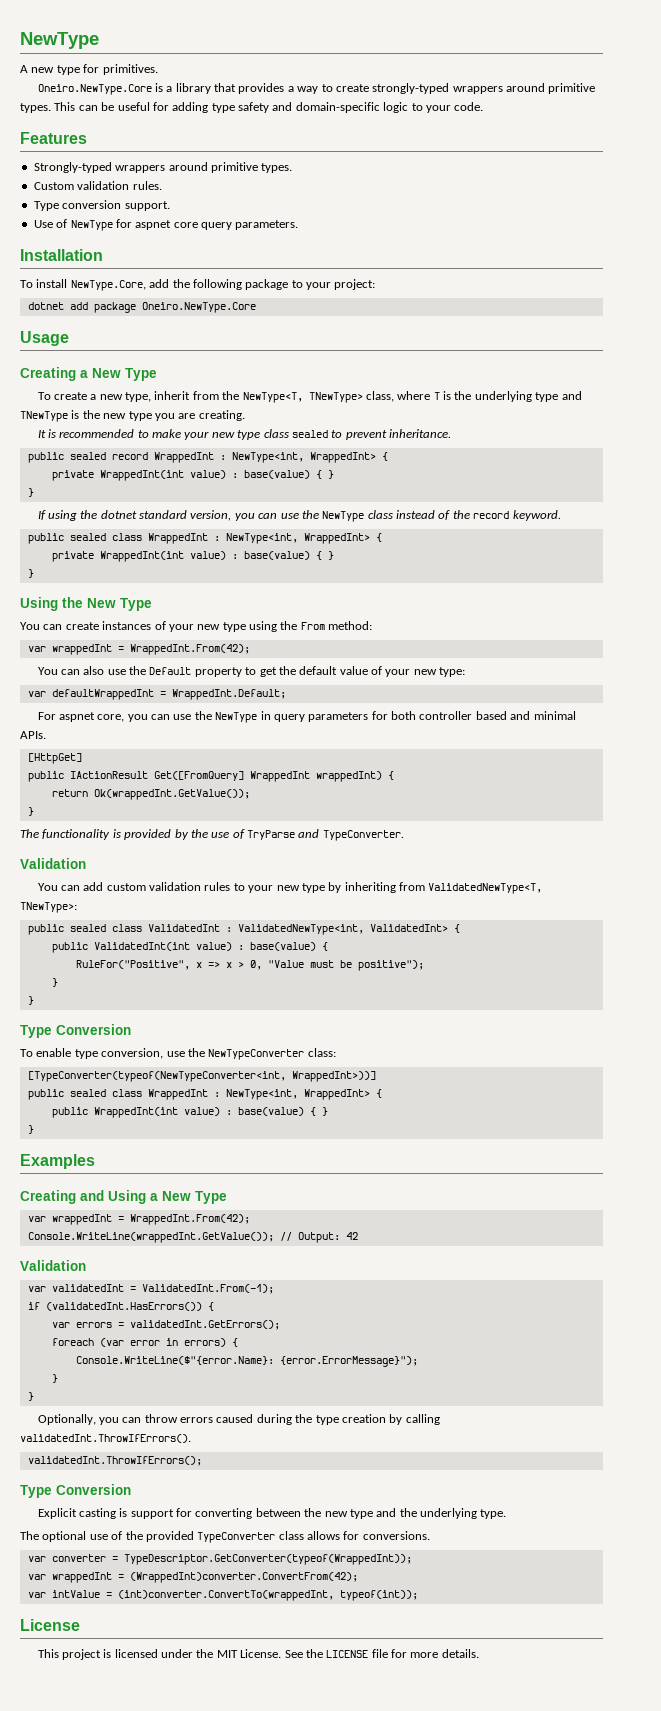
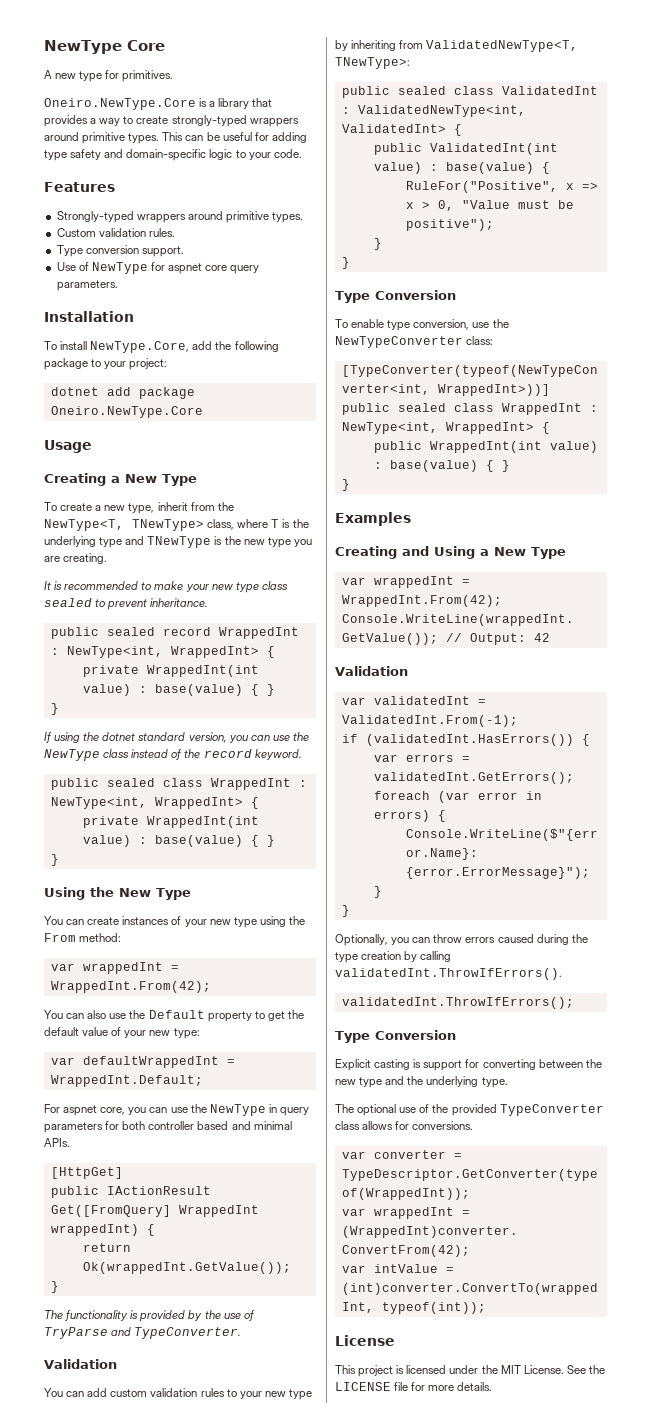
[20,32,99,49] NewType -> [44,40,165,54] NewType Core

